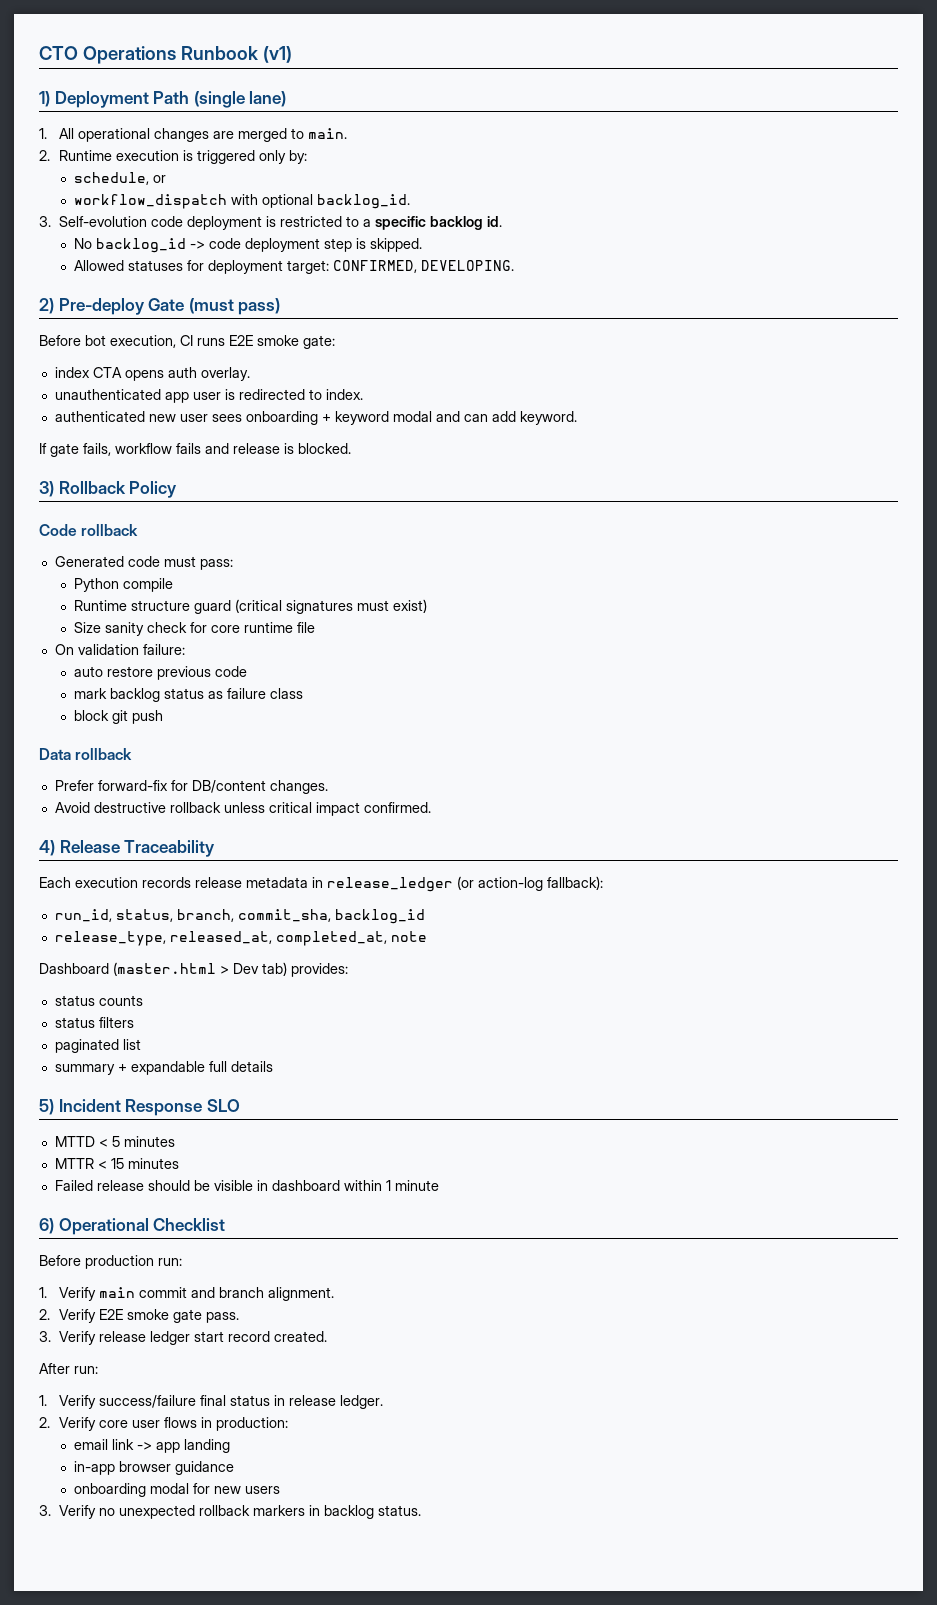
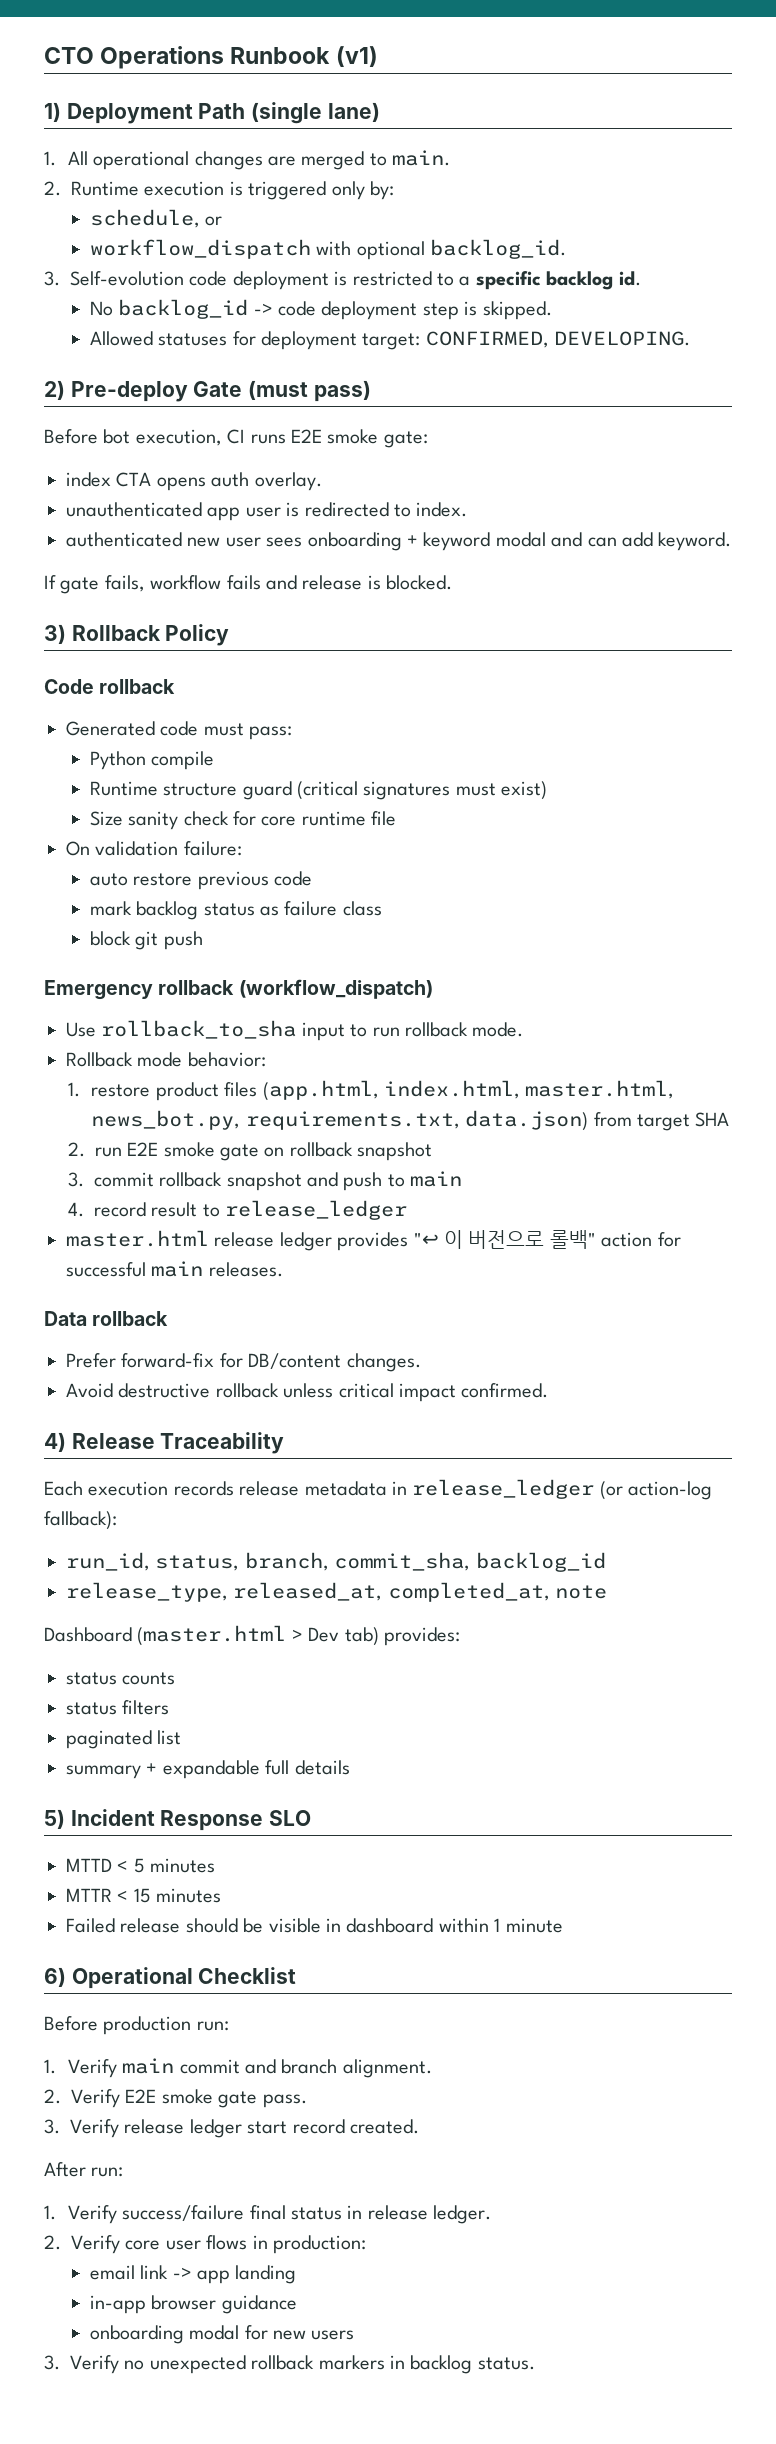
(164, 717) none -> [44,979,433,1000] [66,1020,524,1041] [66,1052,266,1067] [67,1080,675,1101] [91,1110,730,1131] [67,1142,433,1161] [67,1171,463,1191] [67,1200,407,1220] [66,1230,681,1251] [66,1261,283,1277] // Emergency rollback (workflow_dispatch) // Use rollback_to_sha input to run rollback mode. // Rollback mode behavior: // 1. restore product files (app.html, index.html, master.html, news_bot.py, requirements.txt, data.json) from target SHA // 2. run E2E smoke gate on rollback snapshot // 3. commit rollback snapshot and push to main // 4. record result to release_ledger // master.html release ledger provides "↩ 이 버전으로 롤백" action for successful main releases.

